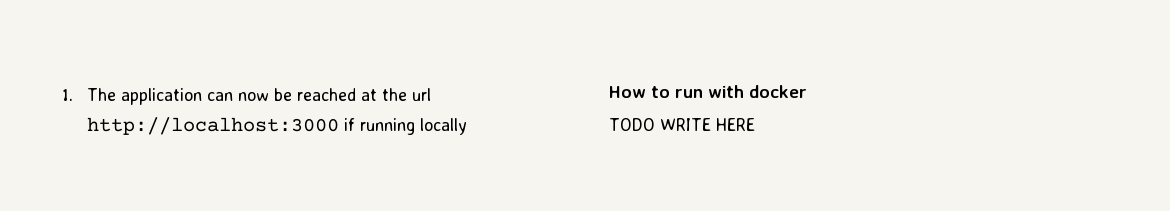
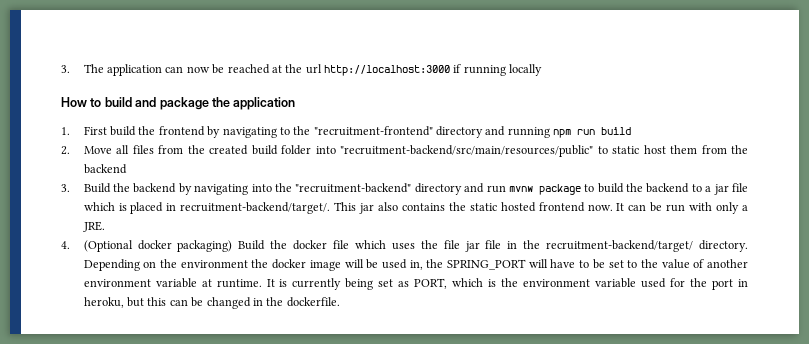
[62,89,73,101] 1. -> [61,65,70,73] 3.
[675,85,807,98] [609,118,755,131] run with docker // TODO WRITE HERE -> [104,97,296,110] [61,126,632,138] [61,145,748,157] [83,164,127,174] [61,183,748,195] [83,202,749,214] [82,221,105,232] [61,240,748,252] [83,259,748,271] [83,278,748,290] [83,297,340,309] build and package the application // 1. First build the frontend by navigating to the "recruitment-frontend" directory and running npm run build // 2. Move all files from the created build folder into "recruitment-backend/src/main/resources/public" to static host them from the backend // 3. Build the backend by navigating into the "recruitment-backend" directory and run mvnw package to build the backend to a jar file which is placed in recruitment-backend/target/. This jar also contains the static hosted frontend now. It can be run with only a JRE. // 4. (Optional docker packaging) Build the docker file which uses the file jar file in the recruitment-backend/target/ directory. Depending on the environment the docker image will be used in, the SPRING_PORT will have to be set to the value of another environment variable at runtime. It is currently being set as PORT, which is the environment variable used for the port in heroku, but this can be changed in the dockerfile.

